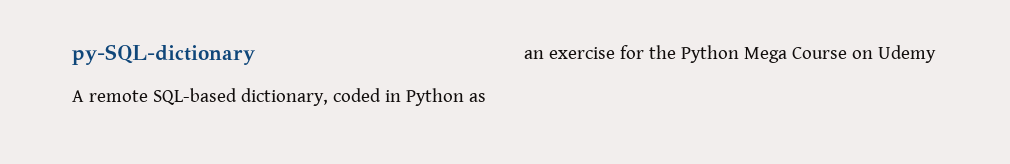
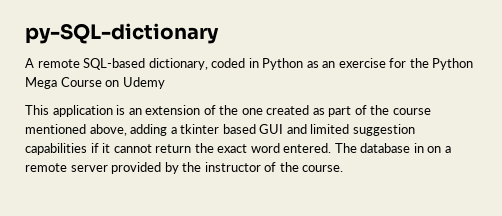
(936, 54) none -> [25,105,431,117] [25,124,415,136] [25,143,451,155] [25,162,344,174] // This application is an extension of the one created as part of the course mentioned above, adding a tkinter based GUI and limited suggestion capabilities if it cannot return the exact word entered. The database in on a remote server provided by the instructor of the course.

